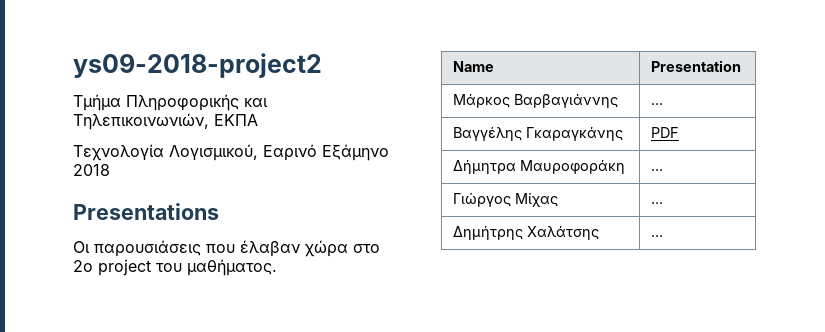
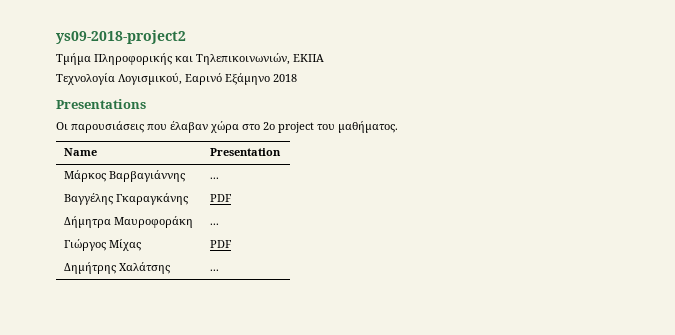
[651,202,664,204] ... -> [209,240,232,248] PDF

